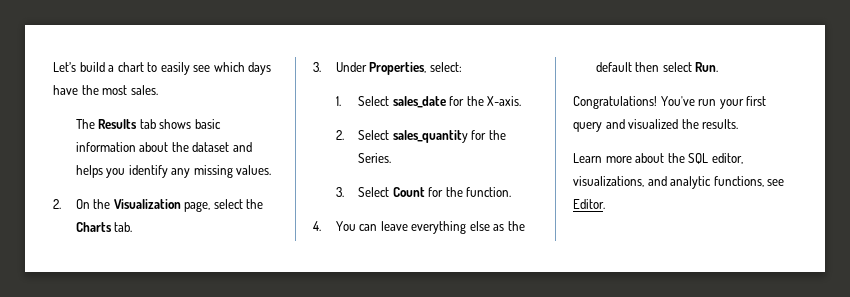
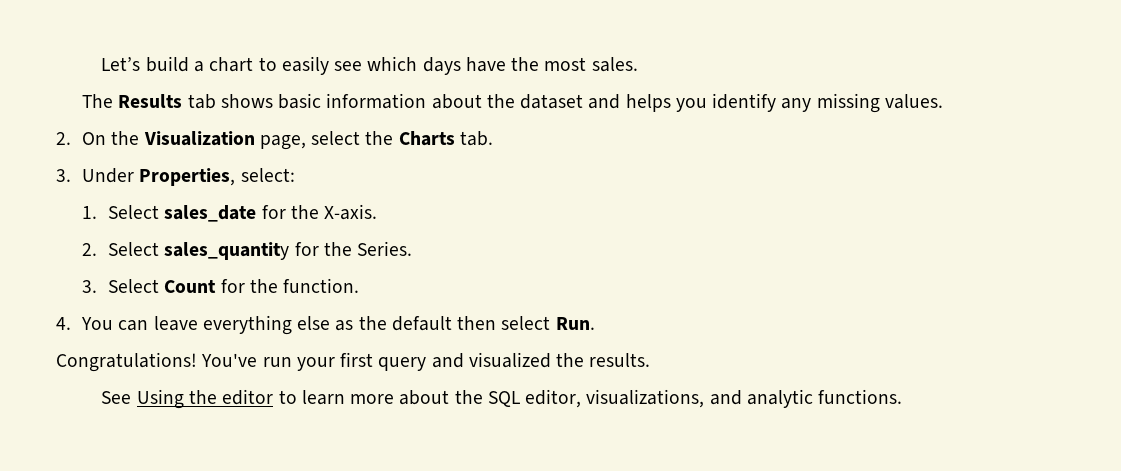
[573,153,602,163] Learn -> [101,389,345,409] See Using the editor to learn
[713,176,785,187] [573,199,605,209] functions, see Editor. -> [818,389,903,404] functions.

